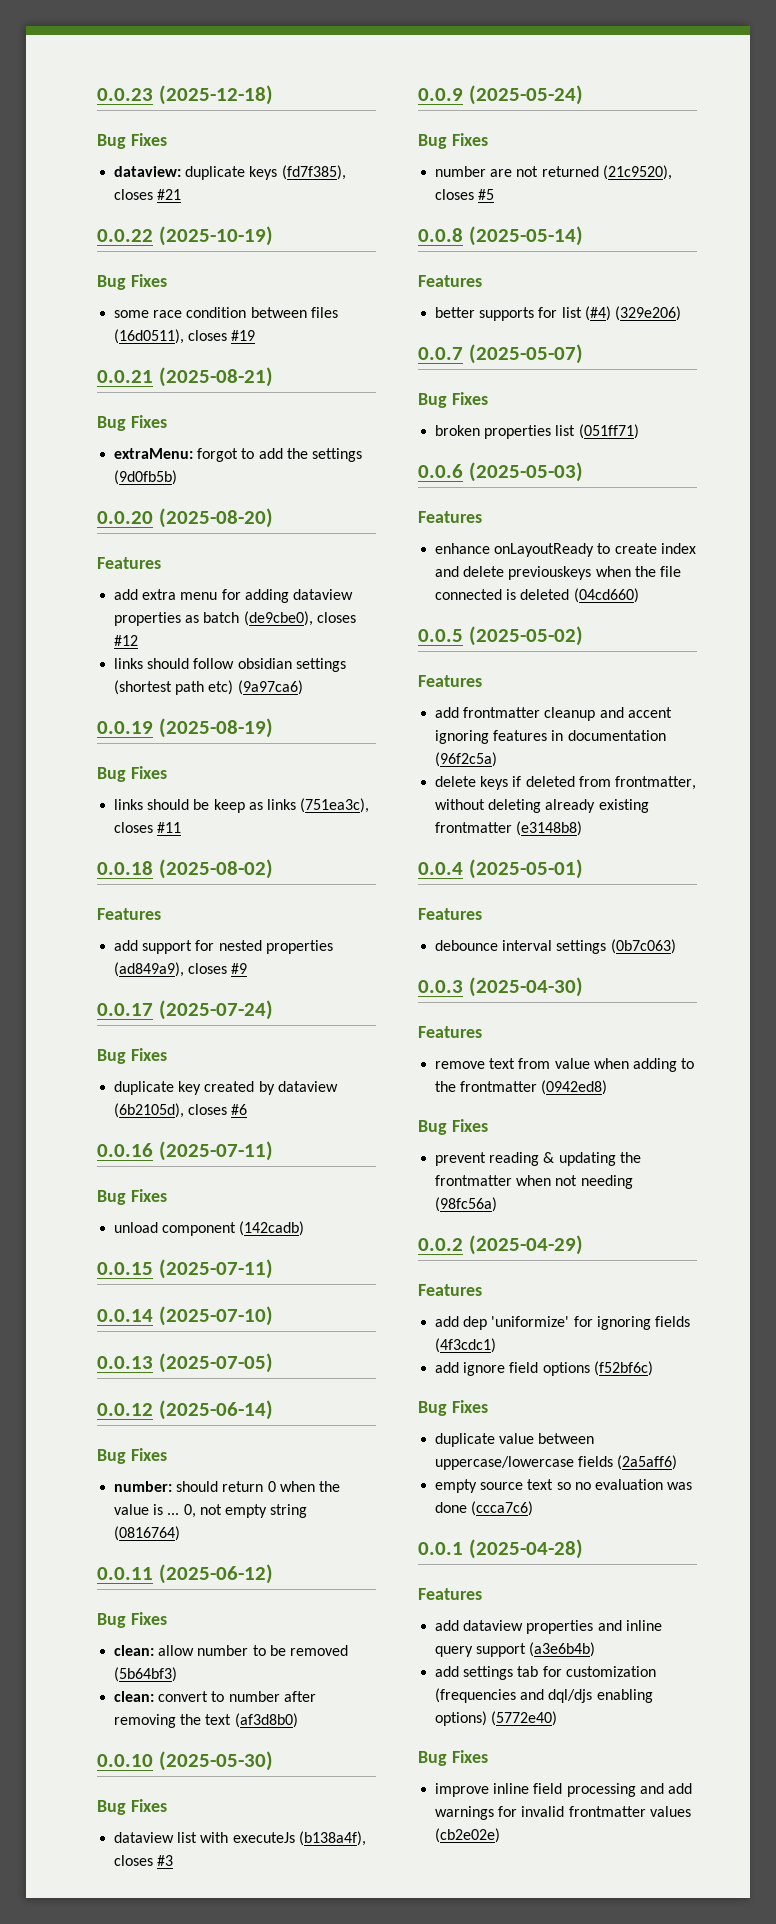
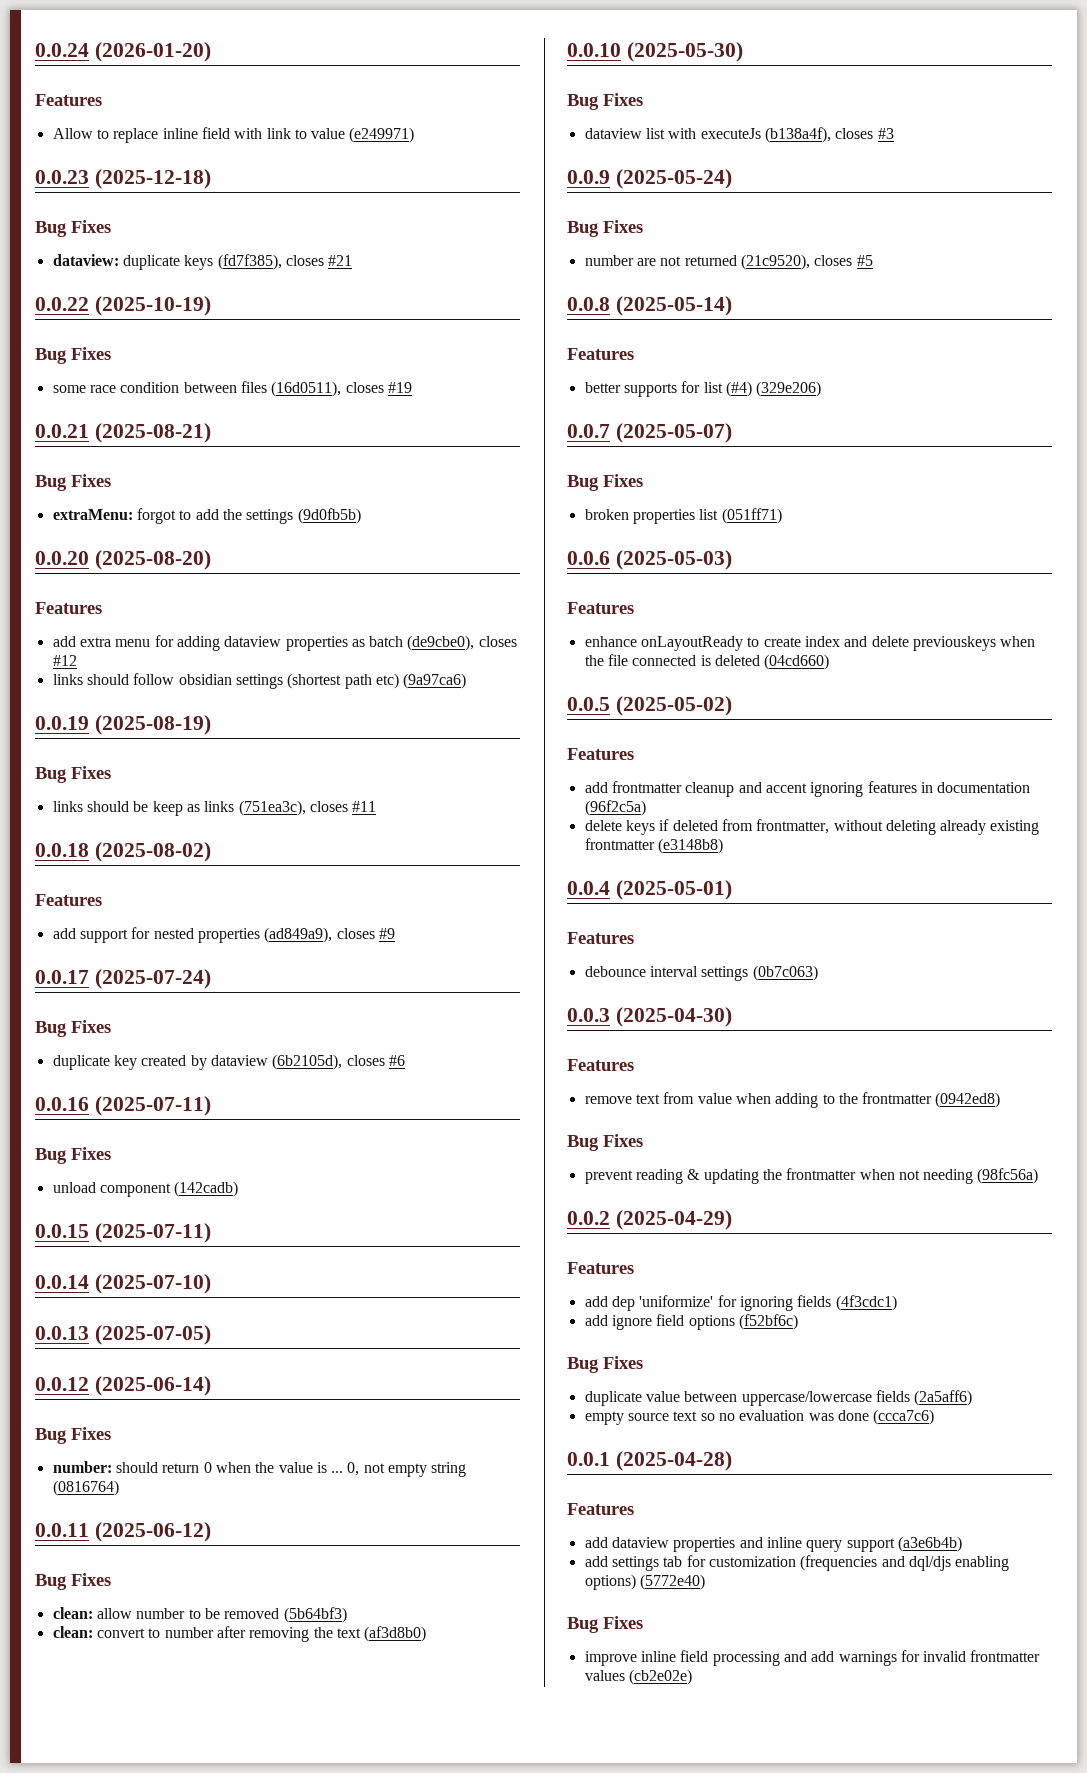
(97, 94) none -> [35,42,211,62] [35,94,102,106] [52,127,415,143] 0.0.24 (2026-01-20) // Features // Allow to replace inline field with link to value (e249971) //

